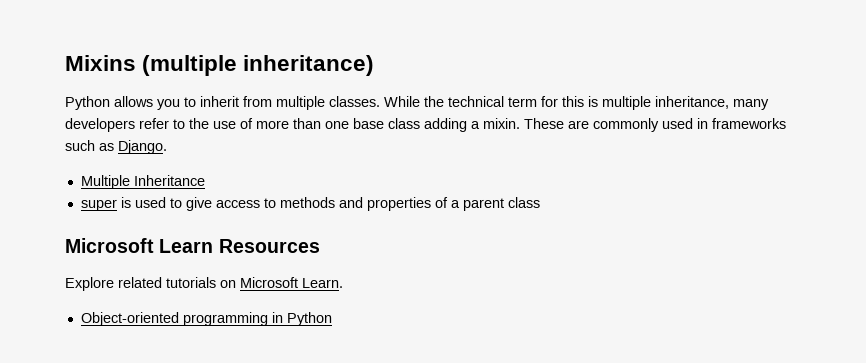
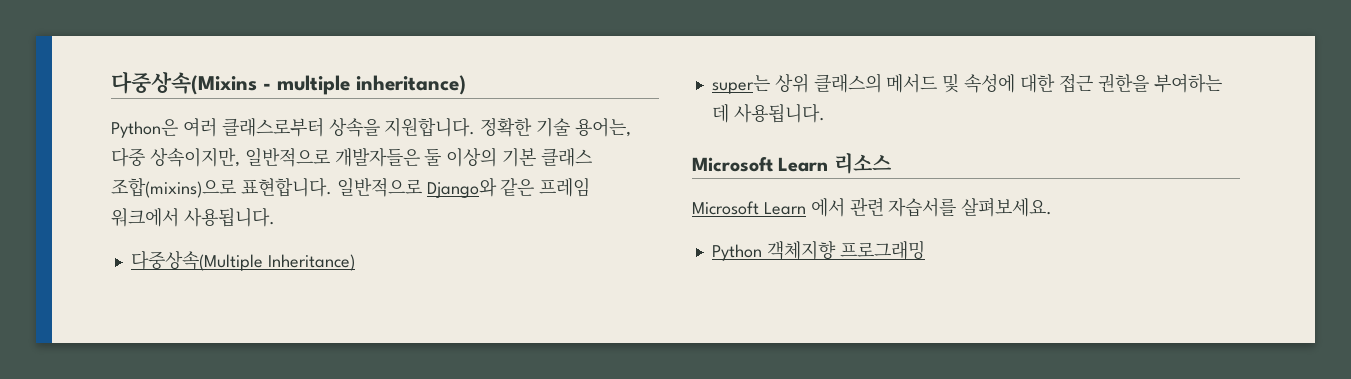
[65,55,375,76] [65,96,769,110] [65,118,786,132] [65,140,167,154] [80,175,205,189] [80,197,540,211] [65,238,320,253] [65,277,343,291] [80,312,332,326] Mixins (multiple inheritance) // Python allows you to inherit from multiple classes. While the technical term for this is multiple inheritance, many developers refer to the use of more than one base class adding a mixin. These are commonly used in frameworks such as Django. // Multiple Inheritance // super is used to give access to methods and properties of a parent class // Microsoft Learn Resources // Explore related tutorials on Microsoft Learn. // Object-oriented programming in Python -> [111,71,466,95] [111,117,632,138] [111,147,593,167] [111,177,591,198] [111,207,275,227] [130,250,355,271] [711,73,1222,94] [711,103,825,123] [692,153,891,174] [692,197,1053,217] [711,240,925,261] 다중상속(Mixins - multiple inheritance) // Python은 여러 클래스로부터 상속을 지원합니다. 정확한 기술 용어는, 다중 상속이지만, 일반적으로 개발자들은 둘 이상의 기본 클래스 조합(mixins)으로 표현합니다. 일반적으로 Django와 같은 프레임 워크에서 사용됩니다. // 다중상속(Multiple Inheritance) // super는 상위 클래스의 메서드 및 속성에 대한 접근 권한을 부여하는 데 사용됩니다. // Microsoft Learn 리소스 // Microsoft Learn 에서 관련 자습서를 살펴보세요. // Python 객체지향 프로그래밍

